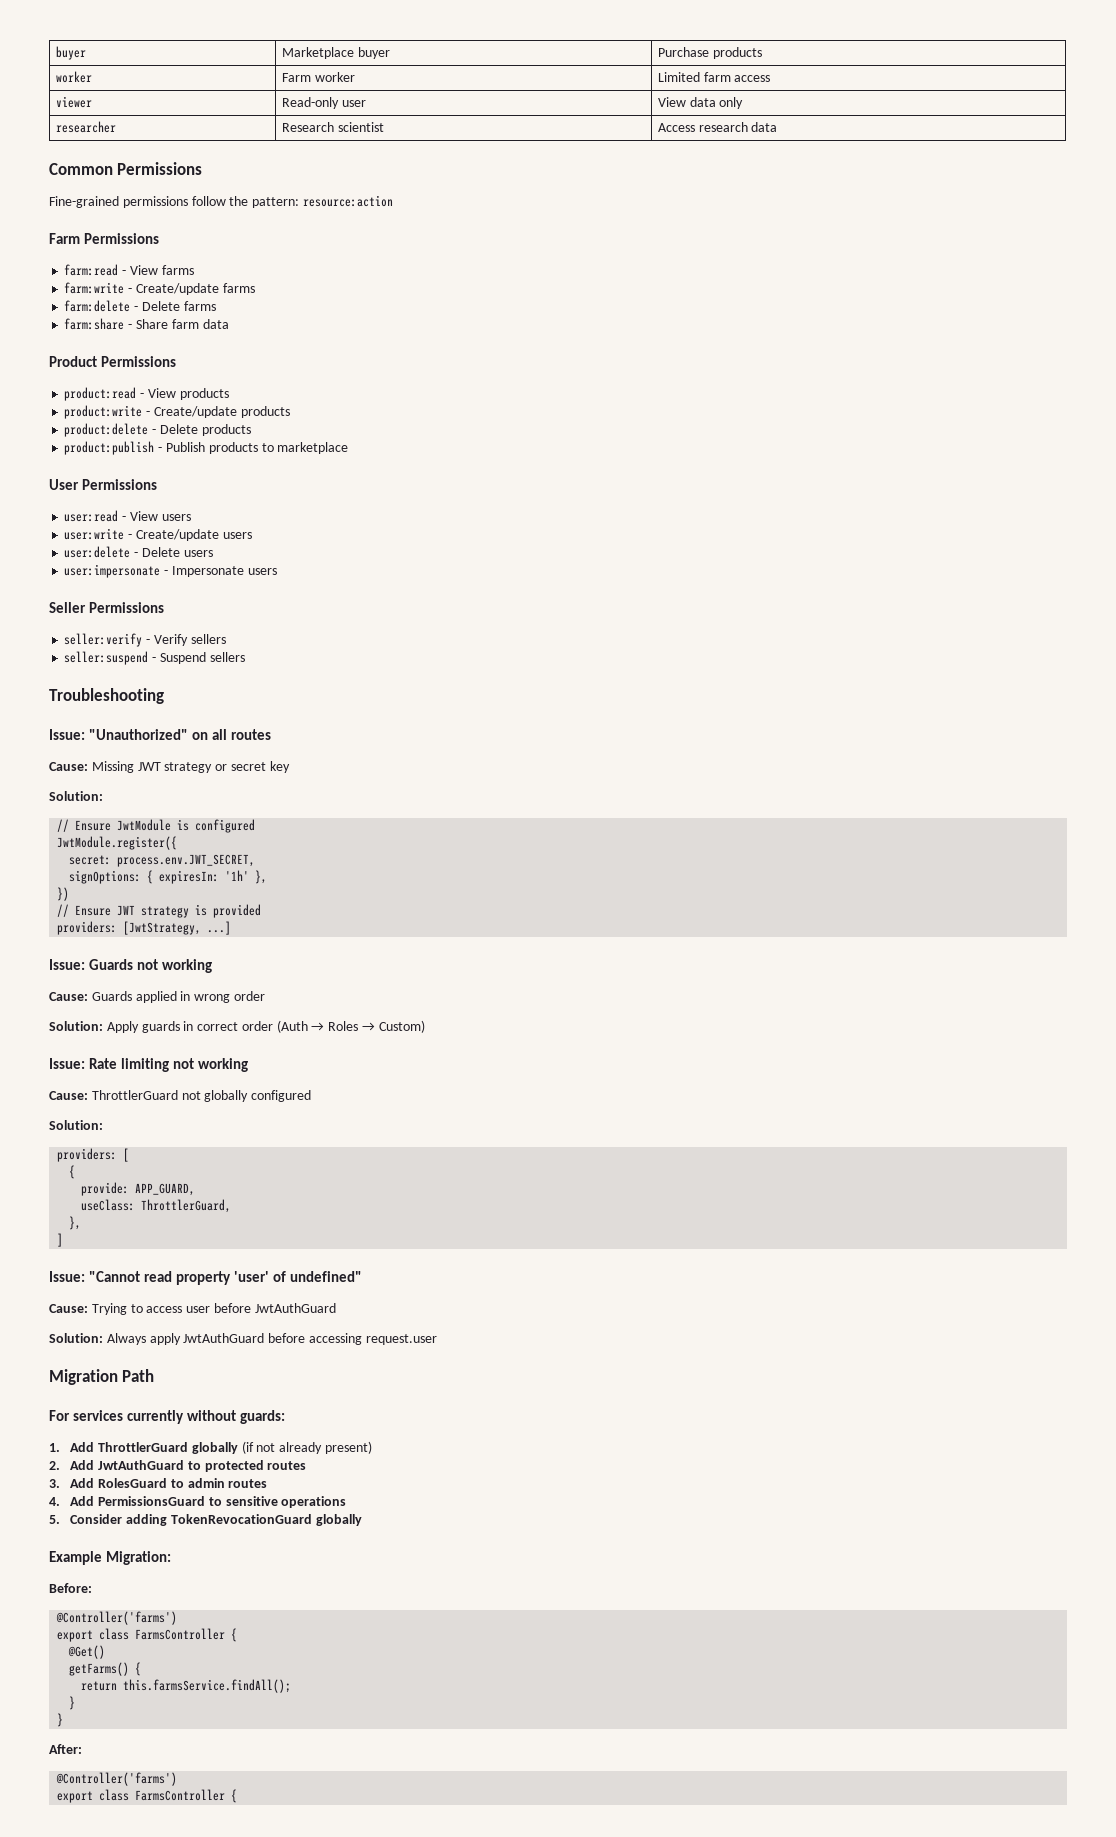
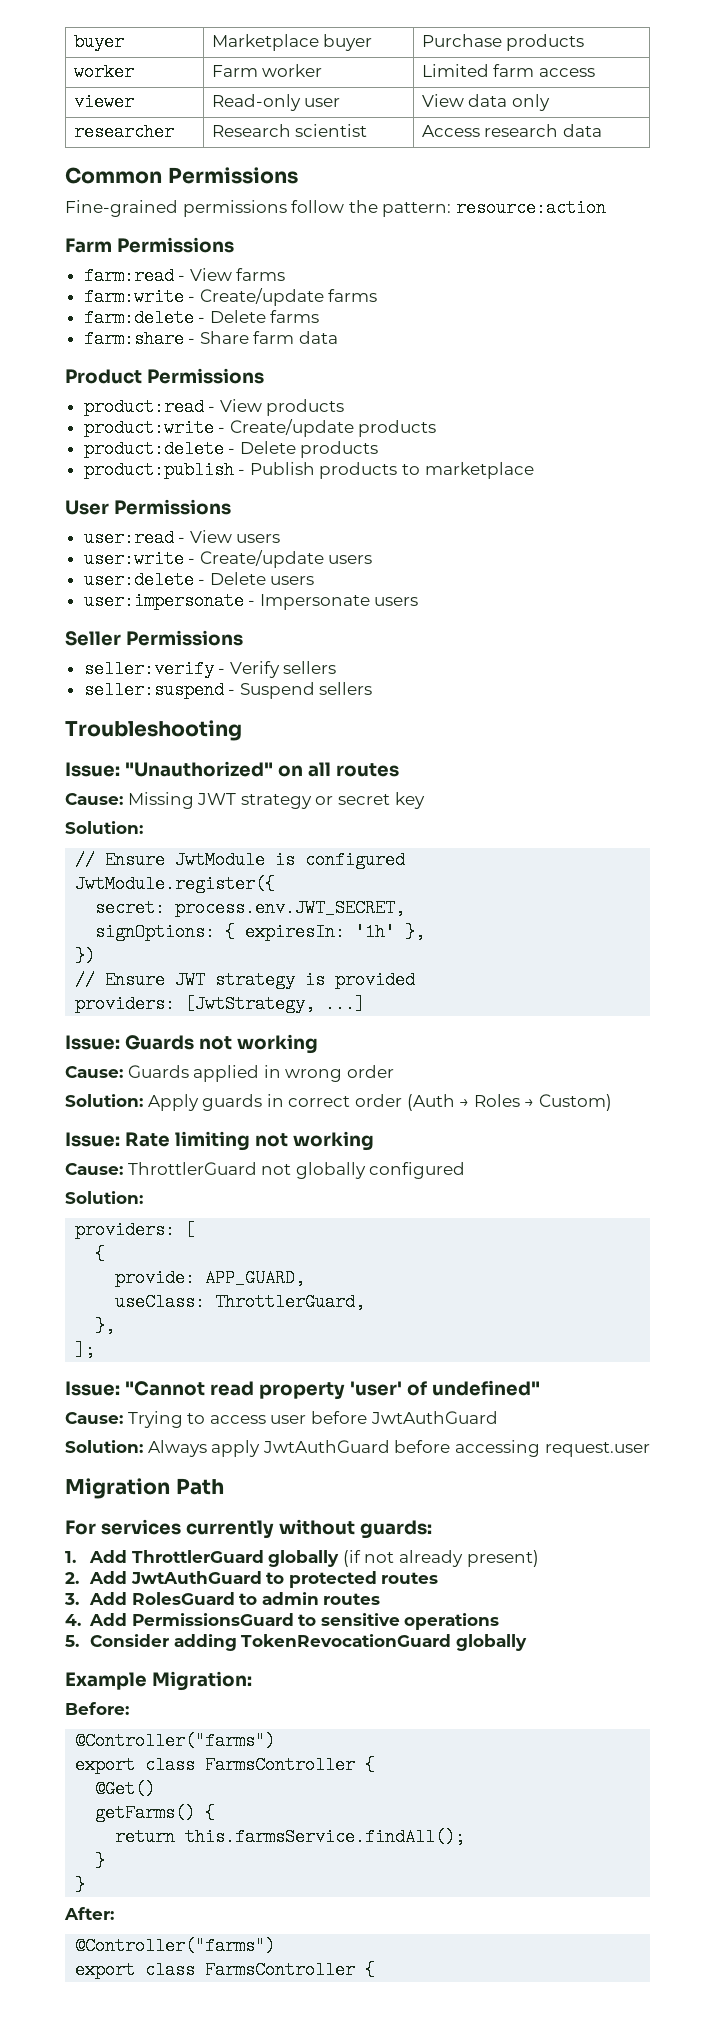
[57,1233,64,1247] ] -> [75,1341,96,1359] ];
[56,1611,178,1625] @Controller('farms') -> [75,1732,276,1750] @Controller("farms")
[56,1772,178,1786] @Controller('farms') -> [75,1937,276,1955] @Controller("farms")

